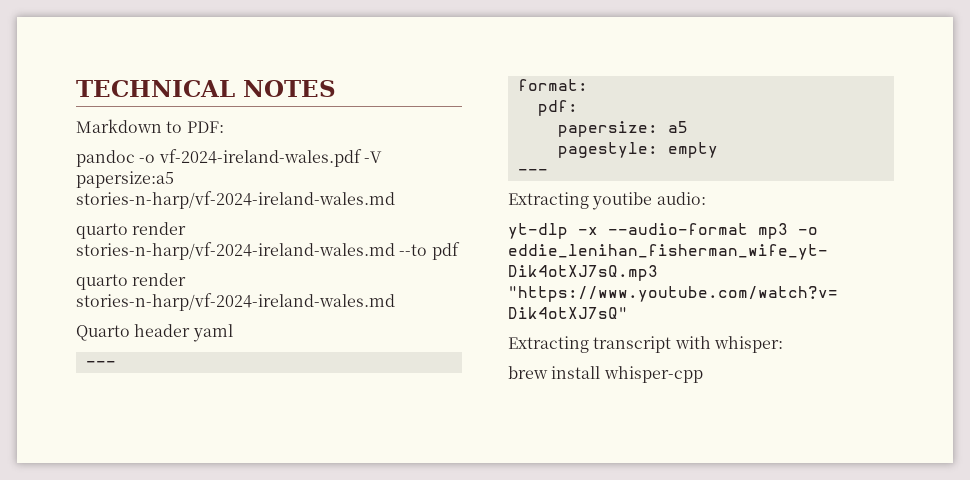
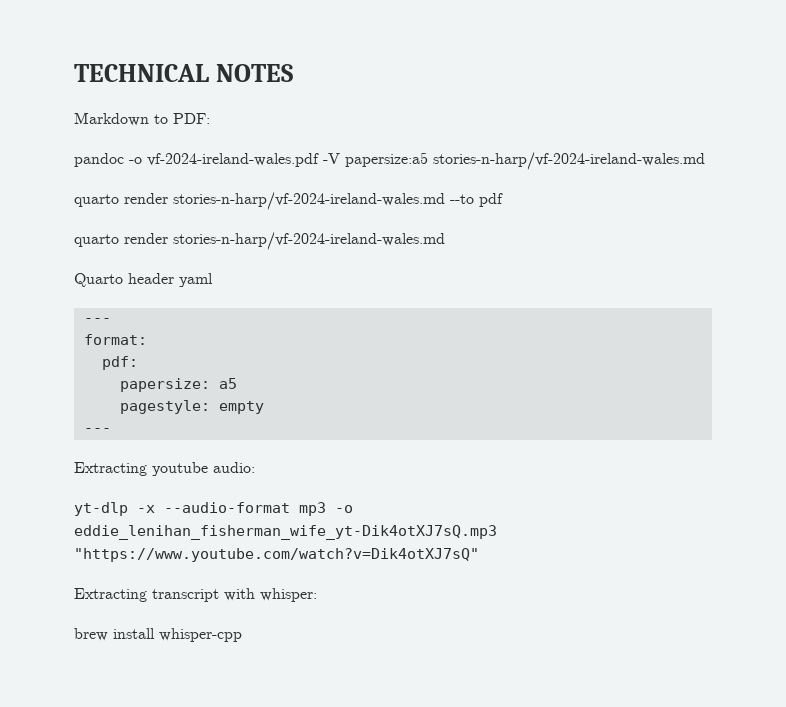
[592,192,653,210] youtibe -> [152,462,208,476] youtube

